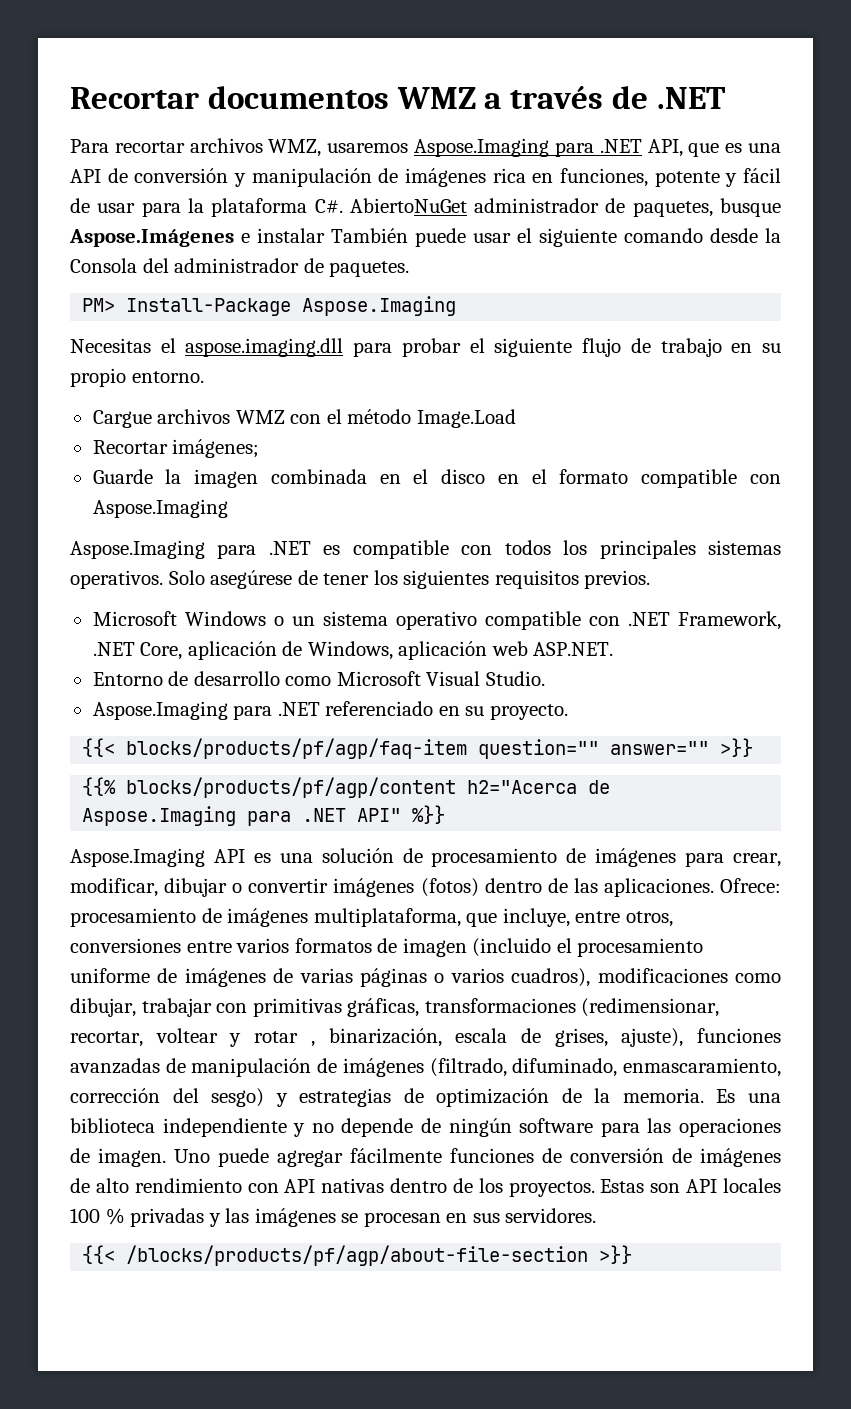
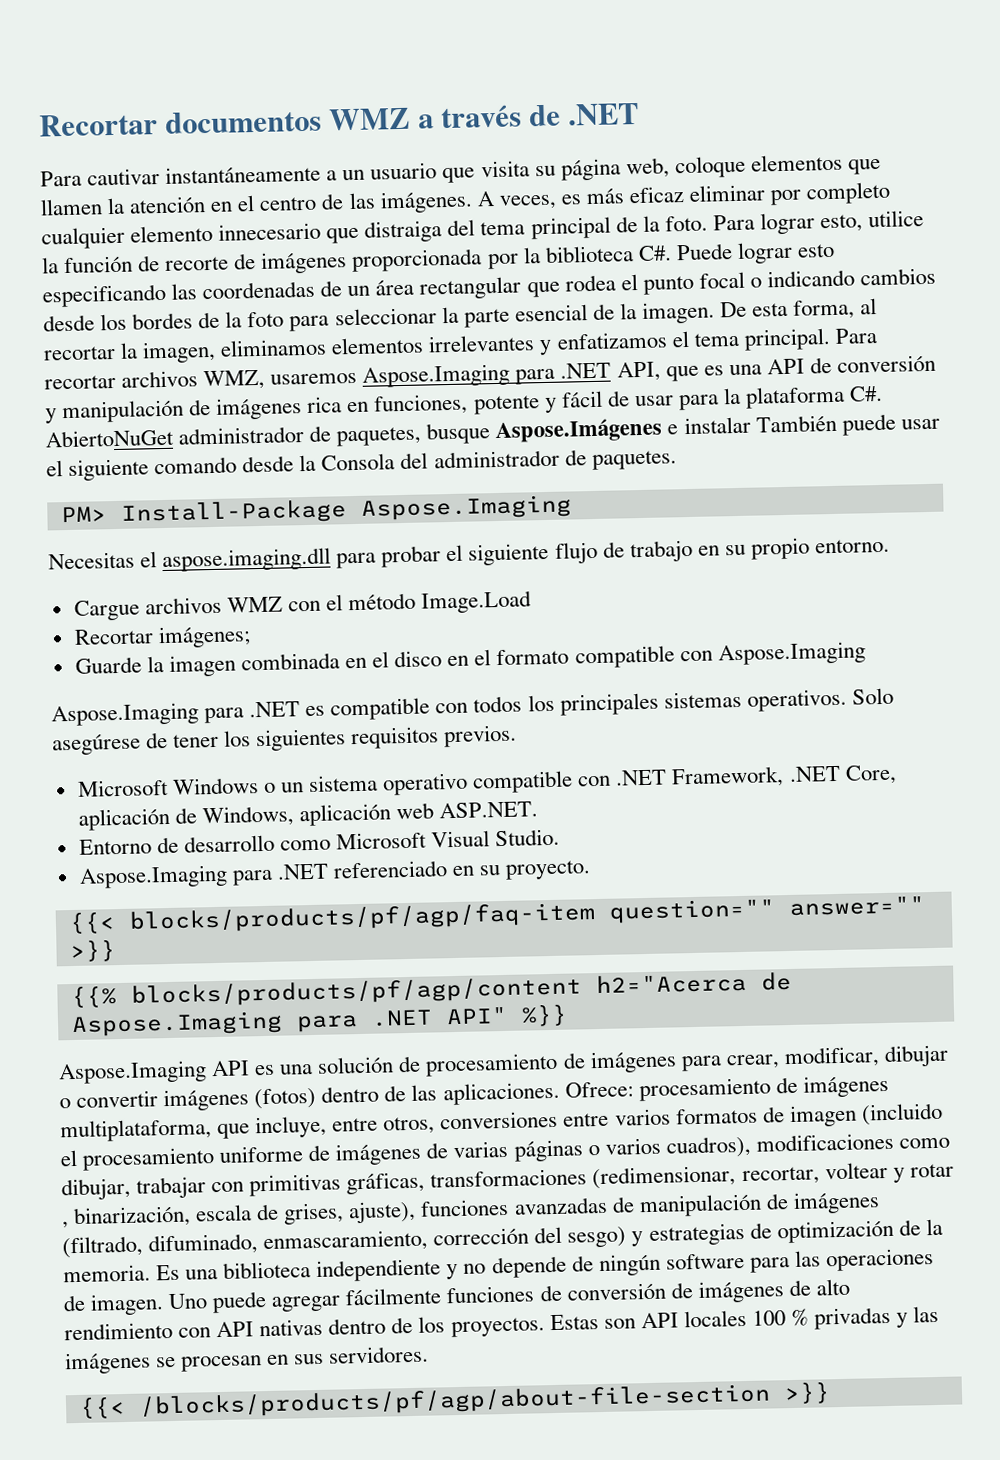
(109, 146) none -> [87,153,881,186] [40,181,892,216] [41,210,925,250] [42,241,835,274] [42,267,937,308] [43,298,878,332] [43,328,877,364] cautivar instantáneamente a un usuario que visita su página web, coloque elementos que llamen la atención en el centro de las imágenes. A veces, es más eficaz eliminar por completo cualquier elemento innecesario que distraiga del tema principal de la foto. Para lograr esto, utilice la función de recorte de imágenes proporcionada por la biblioteca C#. Puede lograr esto especificando las coordenadas de un área rectangular que rodea el punto focal o indicando cambios desde los bordes de la foto para seleccionar la parte esencial de la imagen. De esta forma, al recortar la imagen, eliminamos elementos irrelevantes y enfatizamos el tema principal. Para

